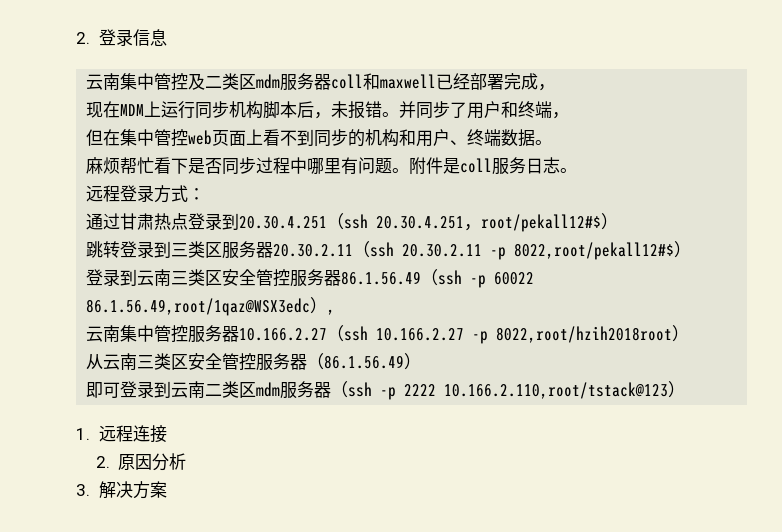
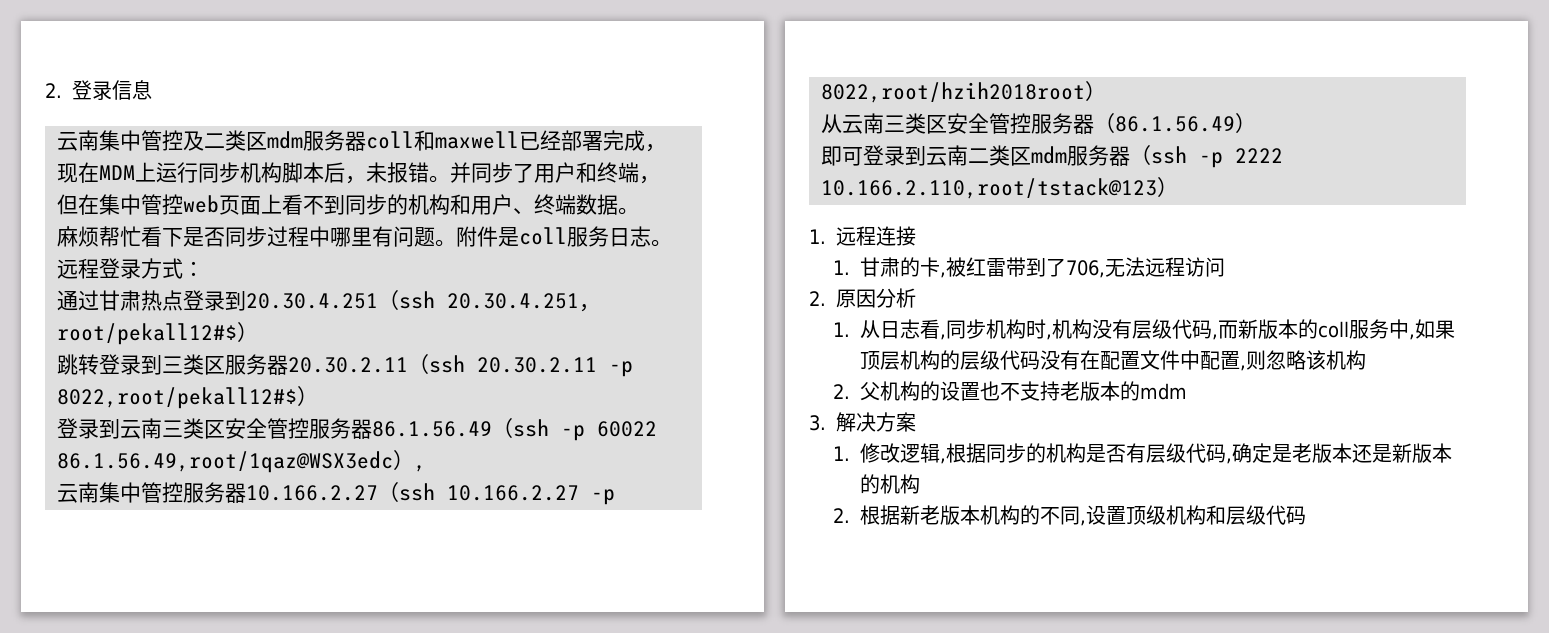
[95,453,187,471] [76,481,167,499] 2.原因分析 // 3.解决方案 -> [832,257,1225,278] [809,288,916,308] [832,319,1455,340] [859,350,1366,371] [832,381,1187,401] [809,412,916,432] [832,443,1452,464] [859,474,920,494] [832,505,1306,526] 1.甘肃的卡,被红雷带到了706,无法远程访问 // 2.原因分析 // 1.从日志看,同步机构时,机构没有层级代码,而新版本的coll服务中,如果顶层机构的层级代码没有在配置文件中配置,则忽略该机构 // 2.父机构的设置也不支持老版本的mdm // 3.解决方案 // 1.修改逻辑,根据同步的机构是否有层级代码,确定是老版本还是新版本的机构 // 2.根据新老版本机构的不同,设置顶级机构和层级代码

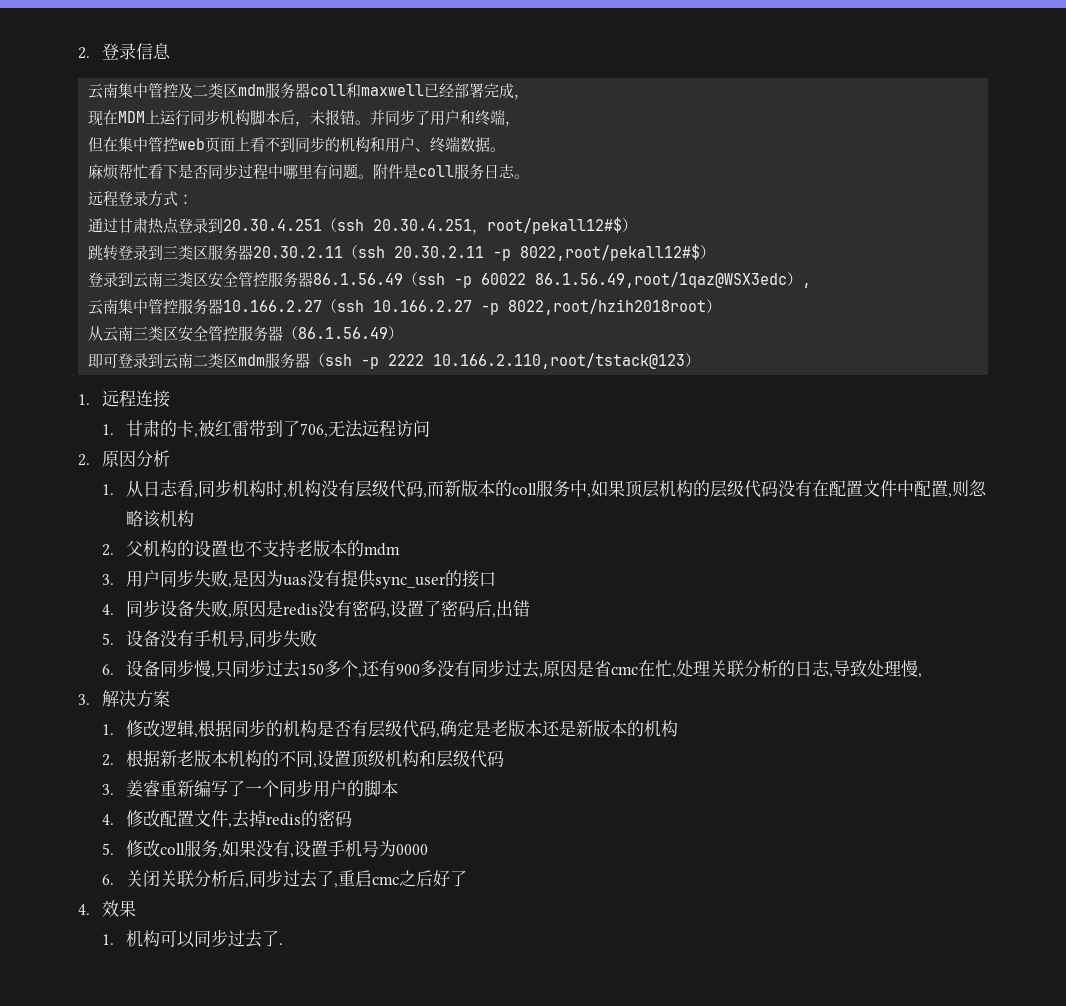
(1187, 391) none -> [102,569,497,589] [102,599,531,618] [102,629,318,648] [102,659,923,678] // 3.用户同步失败,是因为uas没有提供sync_user的接口 // 4.同步设备失败,原因是redis没有密码,设置了密码后,出错 // 5.设备没有手机号,同步失败 // 6.设备同步慢,只同步过去150多个,还有900多没有同步过去,原因是省cmc在忙,处理关联分析的日志,导致处理慢,
(1306, 515) none -> [102,779,399,798] [102,810,353,828] [102,840,429,858] [102,869,468,888] [78,900,137,917] [102,929,284,948] // 3.姜睿重新编写了一个同步用户的脚本 // 4.修改配置文件,去掉redis的密码 // 5.修改coll服务,如果没有,设置手机号为0000 // 6.关闭关联分析后,同步过去了,重启cmc之后好了 // 4.效果 // 1.机构可以同步过去了.

